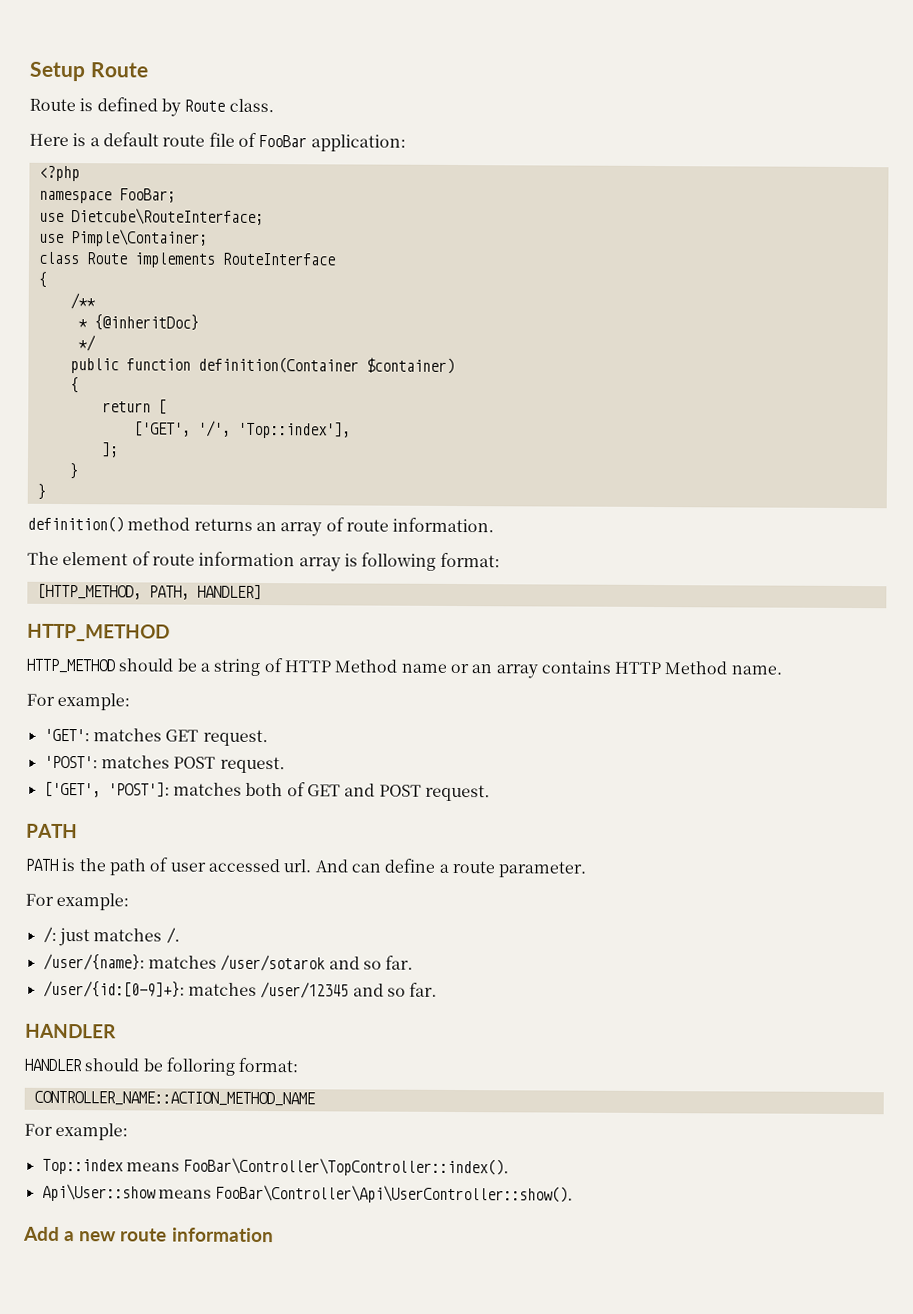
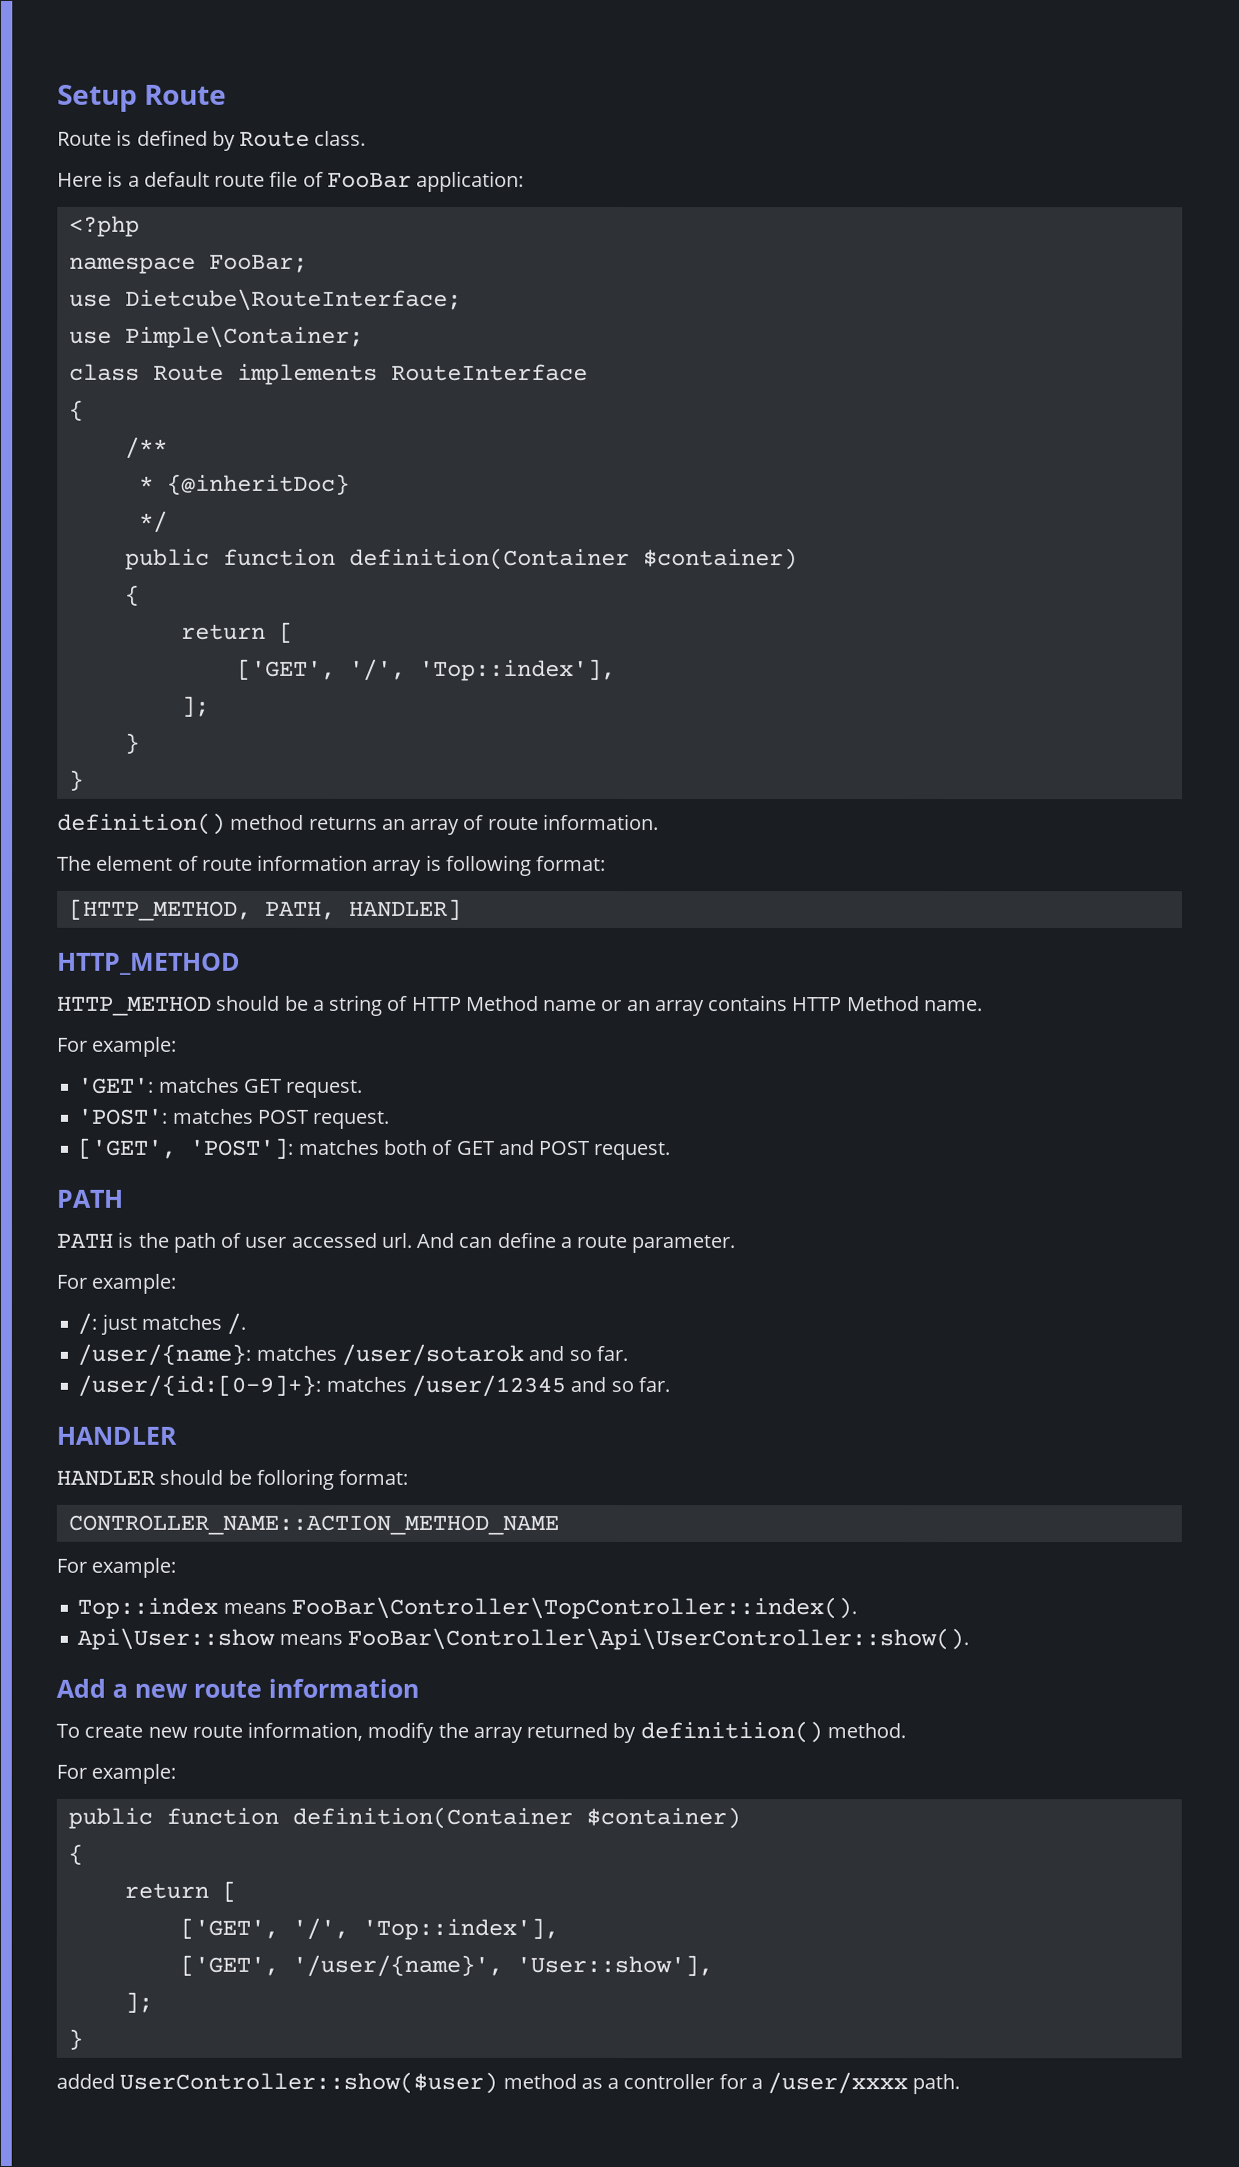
(274, 1235) none -> [56,1721,906,1744] [56,1763,177,1784] [67,1806,741,1830] [67,1843,83,1865] [123,1880,237,1902] [179,1917,559,1940] [179,1954,713,1977] [123,1991,153,2013] [67,2028,83,2050] [56,2071,961,2095] // To create new route information, modify the array returned by definitiion() method. // For example: // public function definition(Container $container) // { // return [ // ['GET', '/', 'Top::index'], // ['GET', '/user/{name}', 'User::show'], // ]; // } // added UserController::show($user) method as a controller for a /user/xxxx path.

